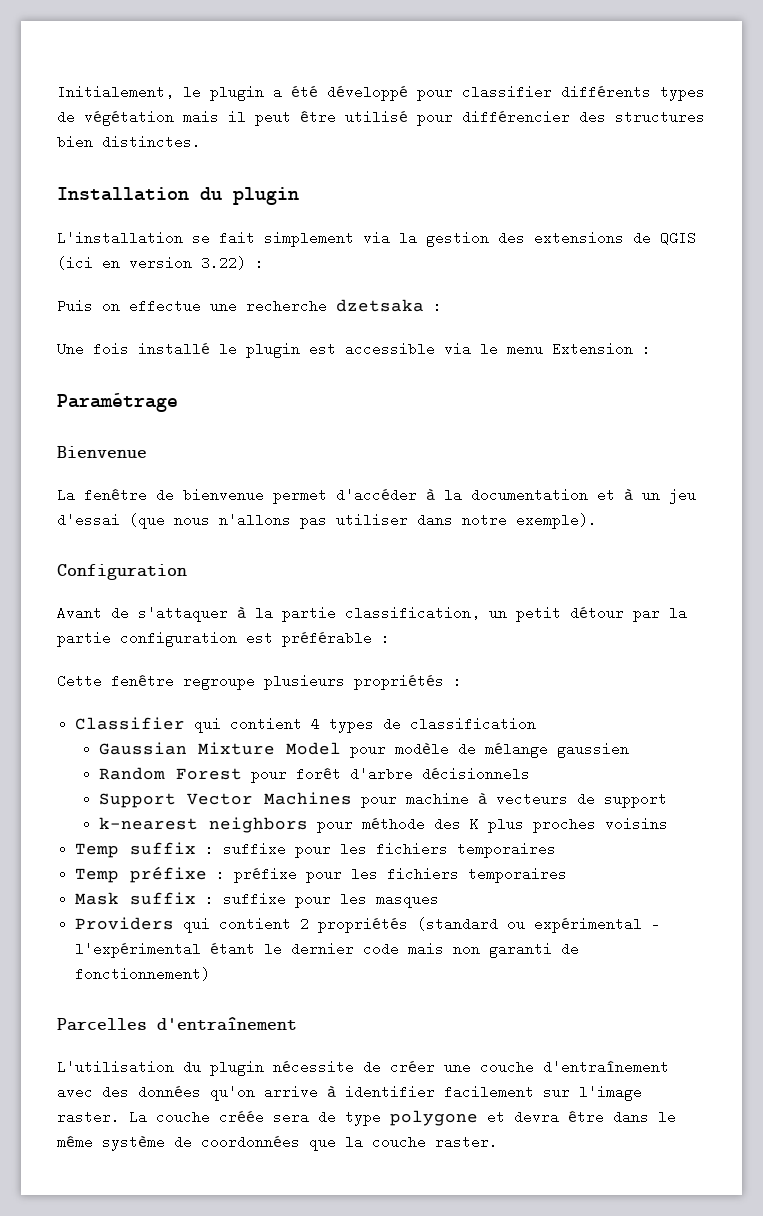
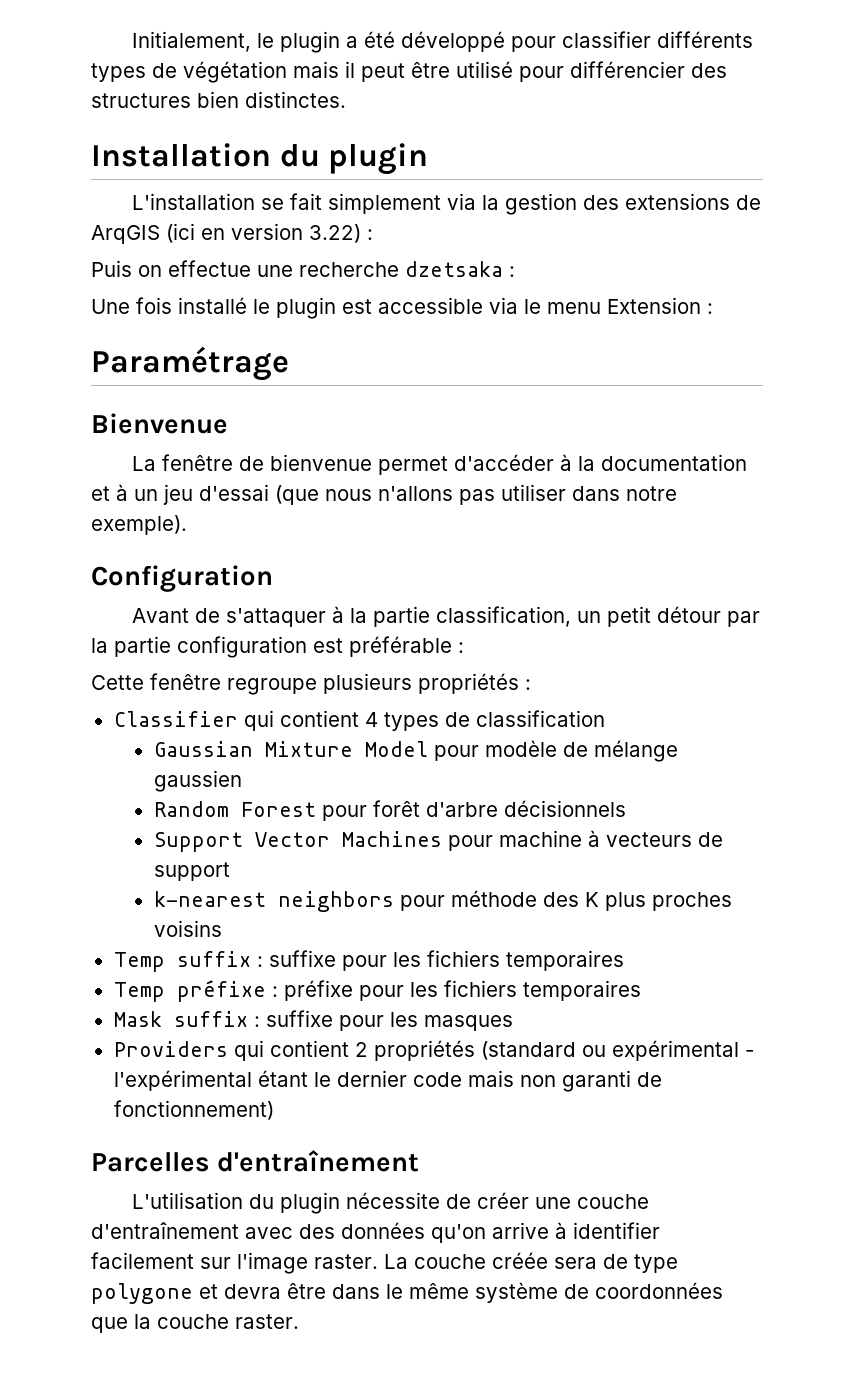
[660,231,696,245] QGIS -> [91,225,160,244] ArqGIS

